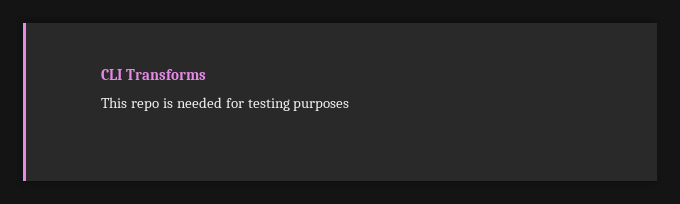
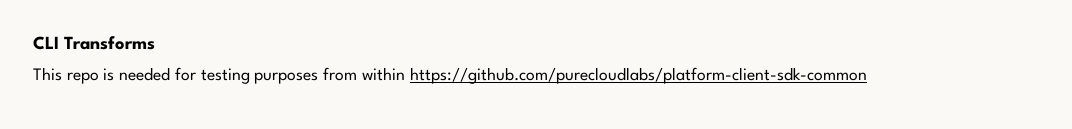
(350, 106) none -> [323,67,867,84] from within https://github.com/purecloudlabs/platform-client-sdk-common

